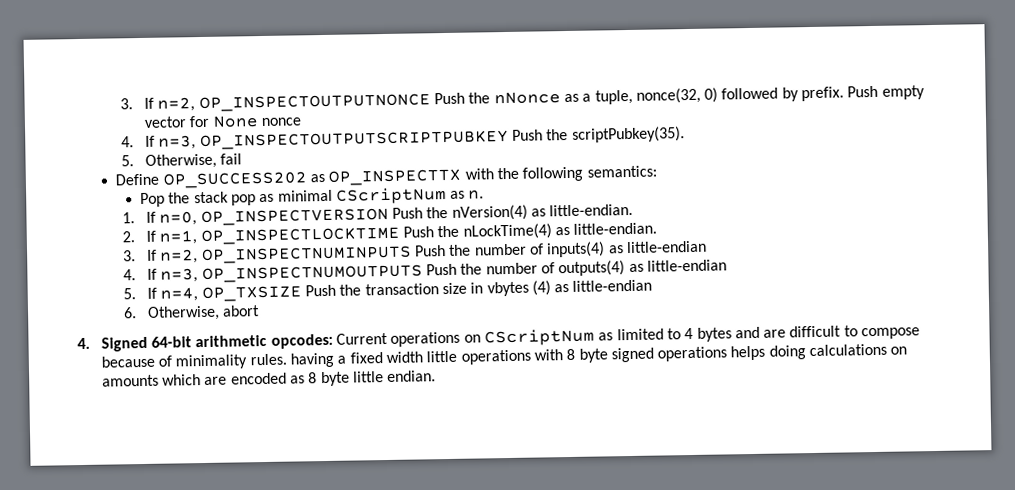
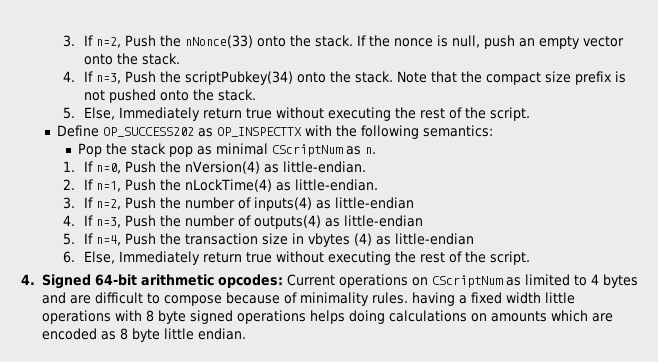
[120,85,925,113] [143,115,302,128] [121,126,685,151] [121,153,243,169] 3. If n=2, OP_INSPECTOUTPUTNONCE Push the nNonce as a tuple, nonce(32, 0) followed by prefix. Push empty vector for None nonce // 4. If n=3, OP_INSPECTOUTPUTSCRIPTPUBKEY Push the scriptPubkey(35). // 5. Otherwise, fail -> [63,35,625,49] [84,53,181,65] [63,71,627,85] [84,89,257,103] [63,107,531,121] 3. If n=2, Push the nNonce(33) onto the stack. If the nonce is null, push an empty vector onto the stack. // 4. If n=3, Push the scriptPubkey(34) onto the stack. Note that the compact size prefix is not pushed onto the stack. // 5. Else, Immediately return true without executing the rest of the script.
[200,207,389,227] OP_INSPECTVERSION -> (122, 168) none
[200,226,400,246] OP_INSPECTLOCKTIME -> (122, 186) none
[201,245,412,265] OP_INSPECTNUMINPUTS -> (122, 204) none
[201,264,423,284] OP_INSPECTNUMOUTPUTS -> (122, 222) none
[201,285,302,303] OP_TXSIZE -> (122, 240) none
[146,305,261,321] Otherwise, abort -> [84,251,531,265] Else, Immediately return true without executing the rest of the script.

